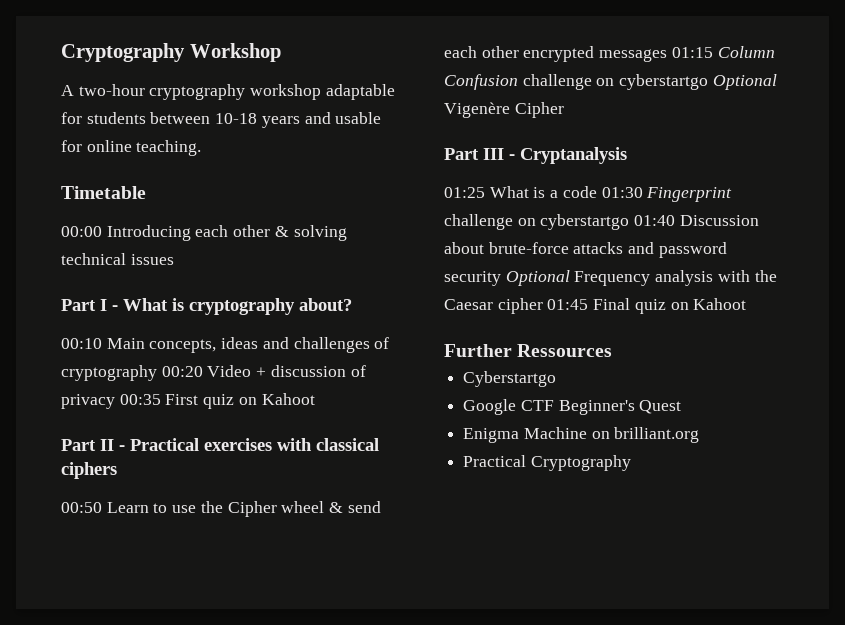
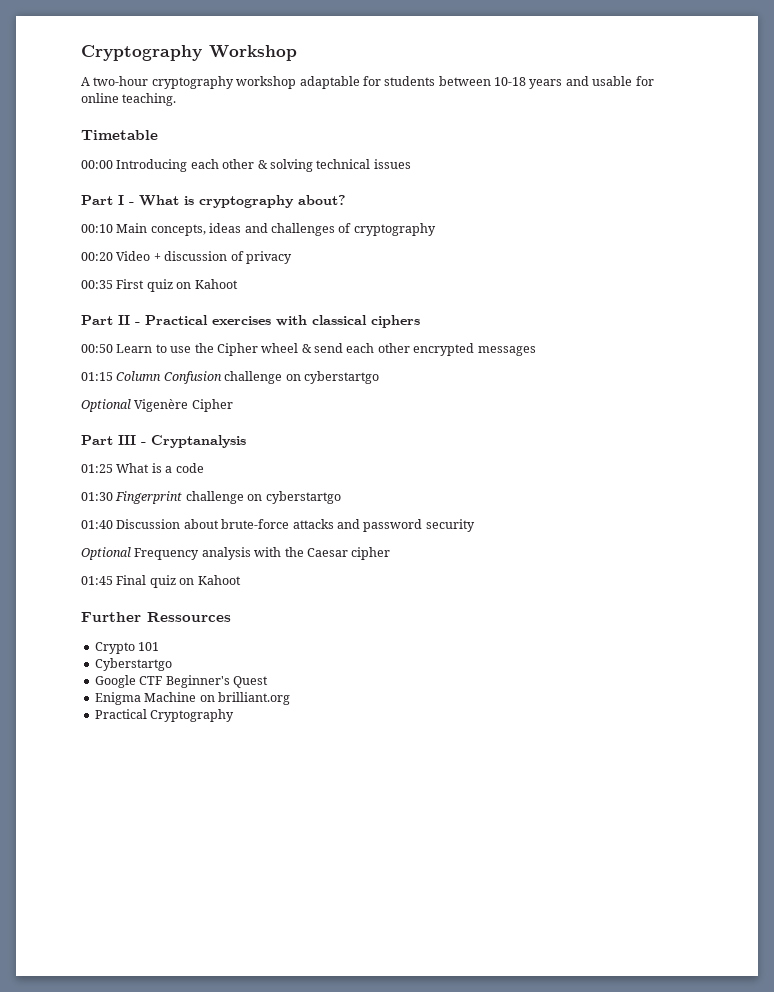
(157, 373) none -> (436, 229) //
(115, 401) none -> (292, 257) //
(668, 55) none -> (536, 351) //
(709, 82) none -> (379, 377) //
(597, 192) none -> (204, 468) //
(630, 222) none -> (341, 497) //
(501, 278) none -> (475, 525) //
(543, 306) none -> (391, 553) //
(613, 350) none -> [94,642,160,654] // Crypto 101

